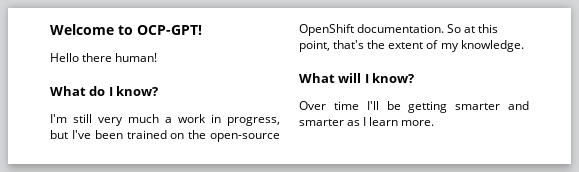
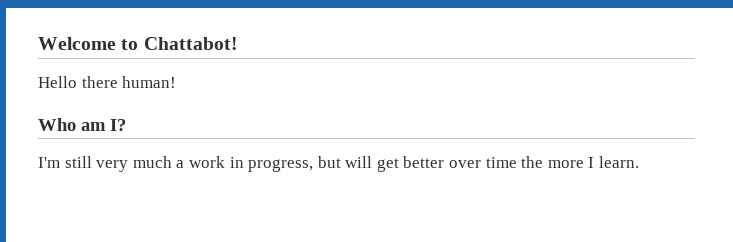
[137,25,202,35] OCP-GPT! -> [143,37,238,50] Chattabot!
[50,86,159,96] What do I know? -> [38,118,126,131] Who am I?
[71,130,280,142] [299,24,499,36] [299,40,524,52] [299,73,415,83] [299,101,529,113] [299,117,435,126] I've been trained on the open-source OpenShift documentation. So at this point, that's the extent of my knowledge. // What will I know? // Over time I'll be getting smarter and smarter as I learn more. -> [345,156,640,172] will get better over time the more I learn.

